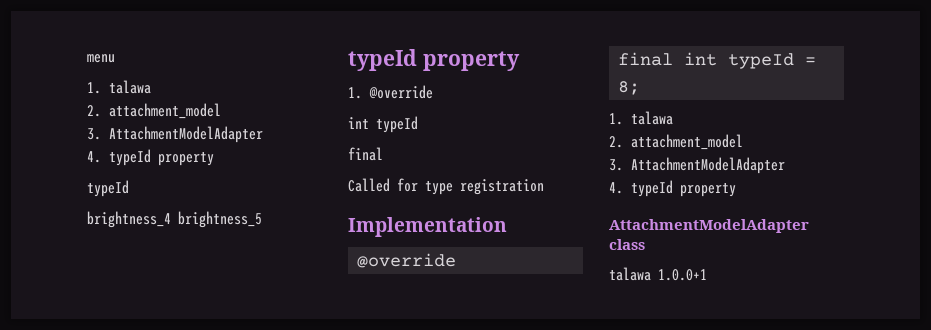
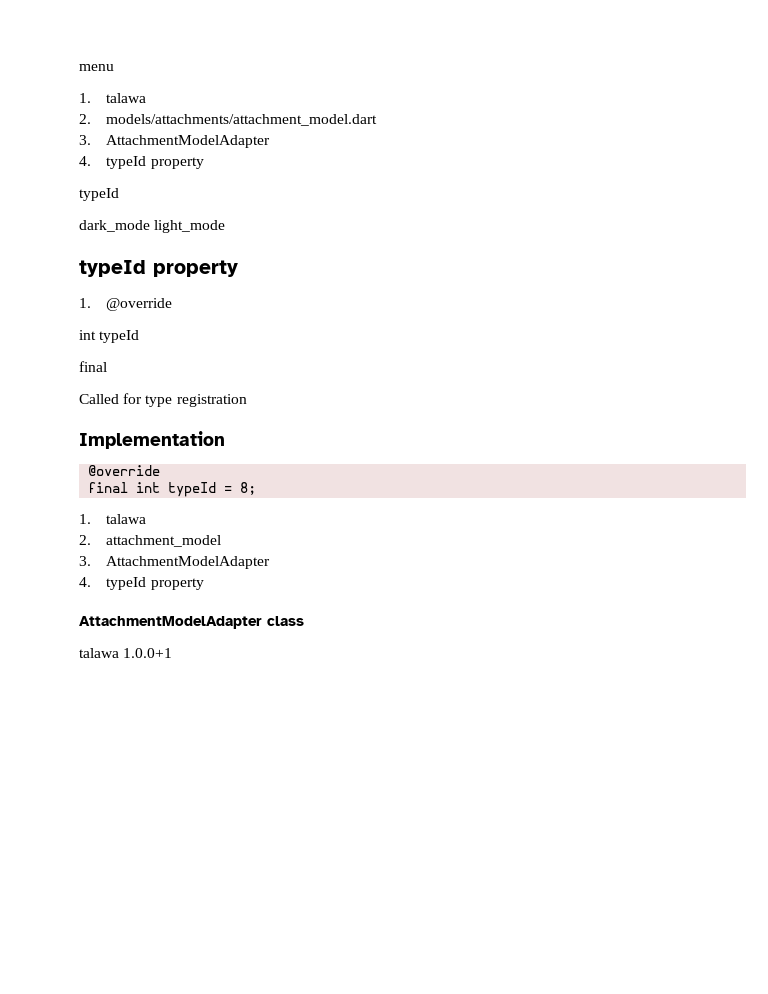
[108,103,221,119] attachment_model -> [106,114,378,126] models/attachments/attachment_model.dart
[87,211,262,228] brightness_4 brightness_5 -> [79,220,226,233] dark_mode light_mode

